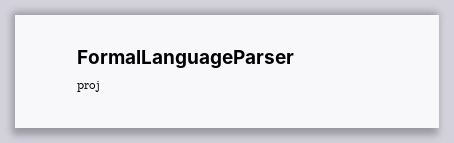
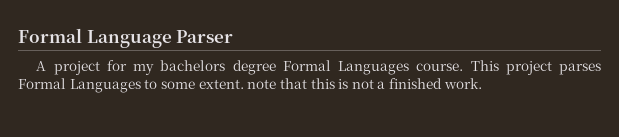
[77,50,294,69] [77,81,100,92] FormalLanguageParser // proj -> [18,28,234,48] [36,60,601,75] [18,78,482,93] Formal Language Parser // A project for my bachelors degree Formal Languages course. This project parses Formal Languages to some extent. note that this is not a finished work.

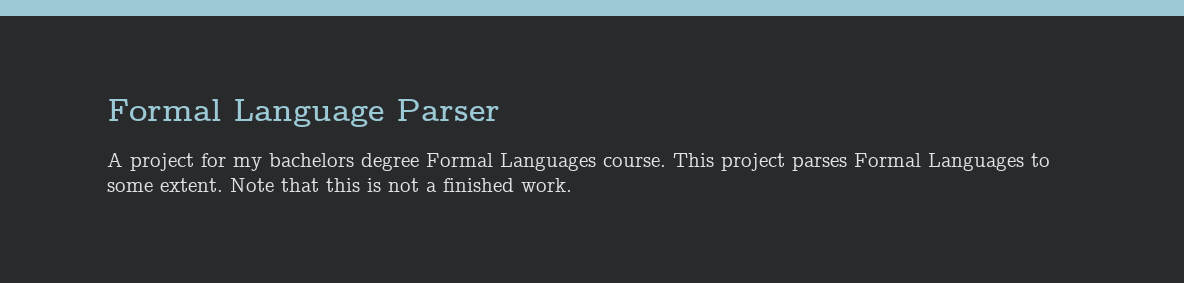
[247,79,277,89] note -> [230,178,274,192] Note

